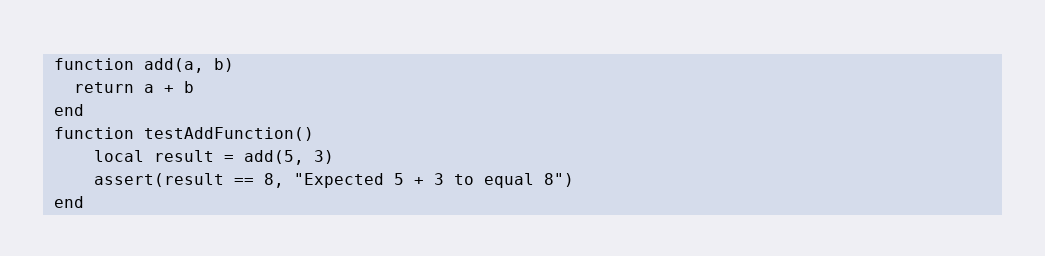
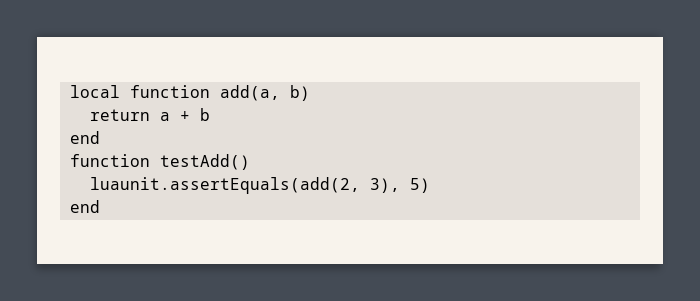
(53, 64) none -> [69,85,120,98] local
[143,127,314,141] [93,150,334,165] [93,173,574,188] testAddFunction() // local result = add(5, 3) // assert(result == 8, "Expected 5 + 3 to equal 8") -> [159,154,250,170] [89,177,430,194] testAdd() // luaunit.assertEquals(add(2, 3), 5)

